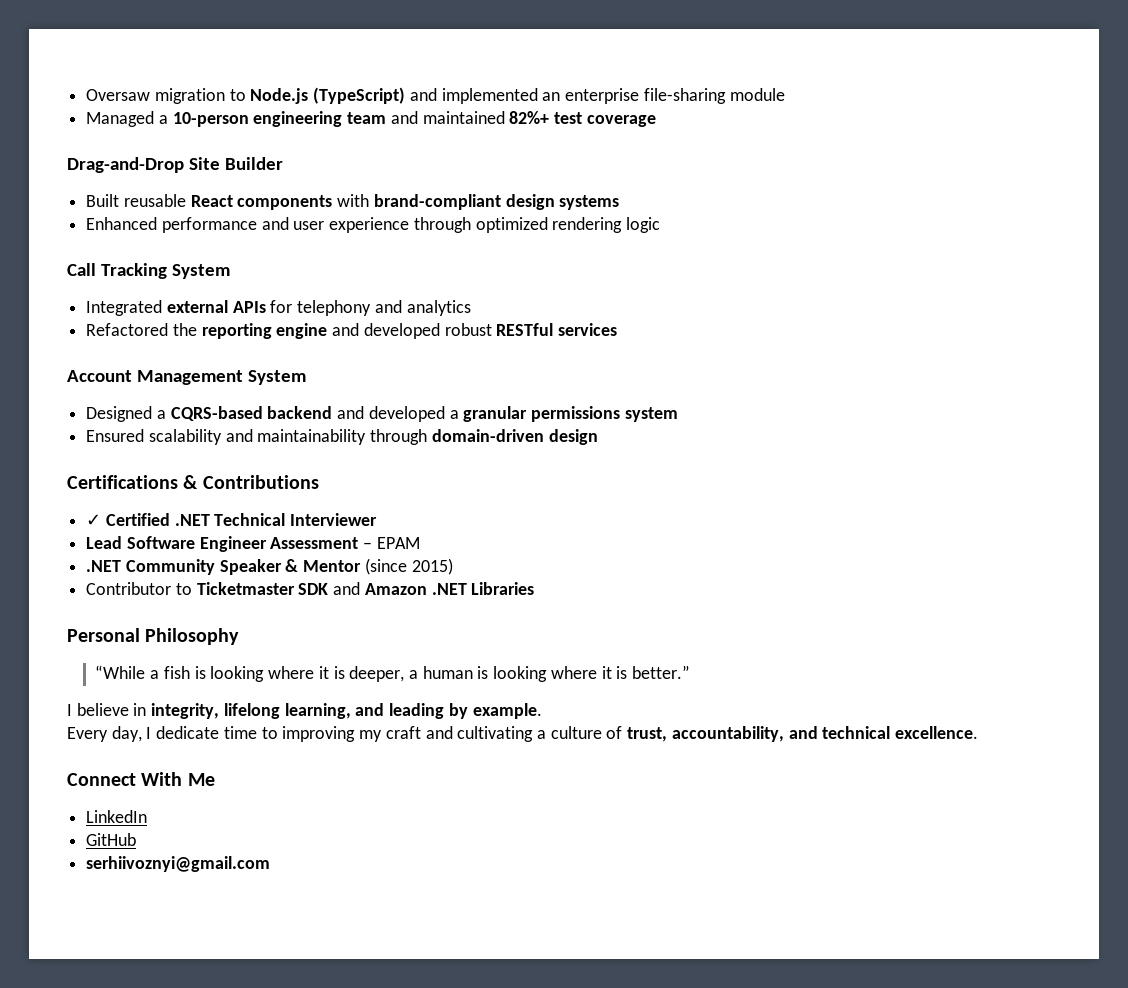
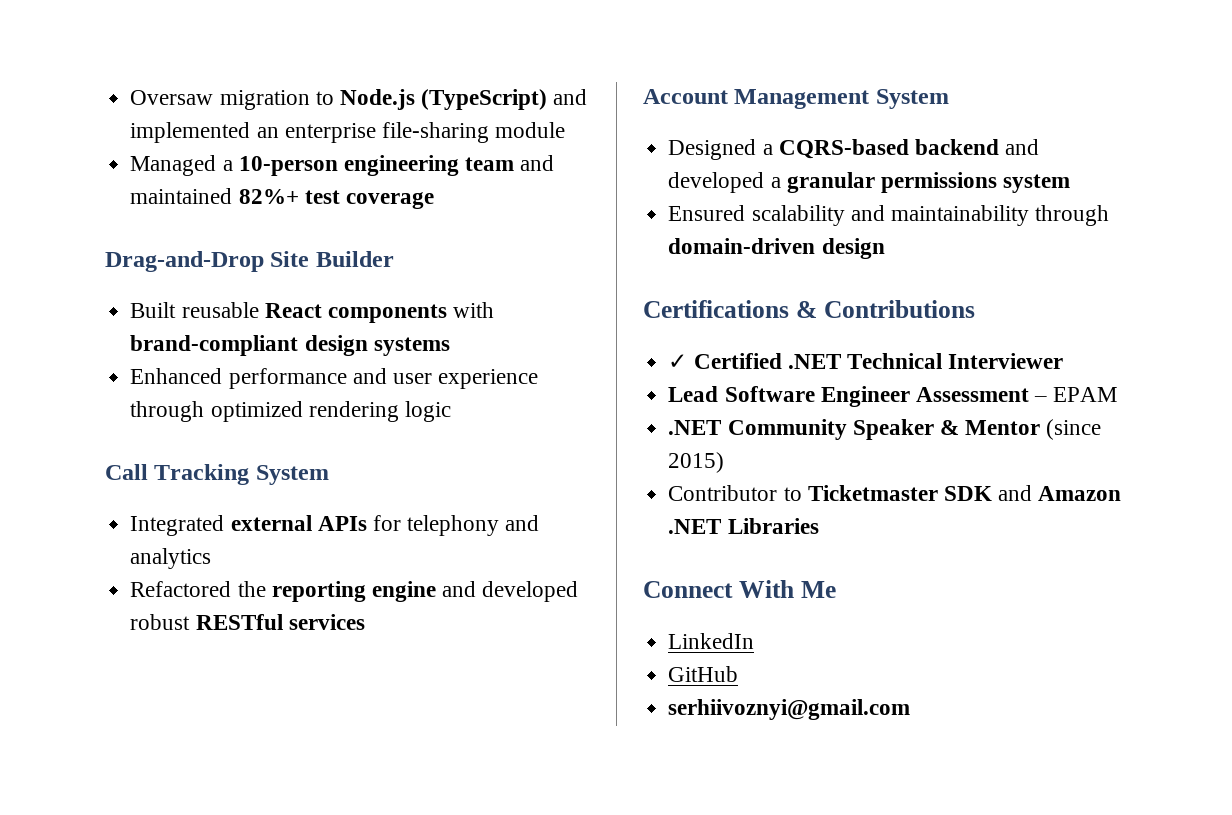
[67,628,240,645] [95,665,691,682] [67,703,542,719] [67,726,979,742] // Personal Philosophy // “While a fish is looking where it is deeper, a human is looking where it is better.” // I believe in integrity, lifelong learning, and leading by example. // Every day, I dedicate time to improving my craft and cultivating a culture of trust, accountability, and technical excellence. -> (819, 526) none

